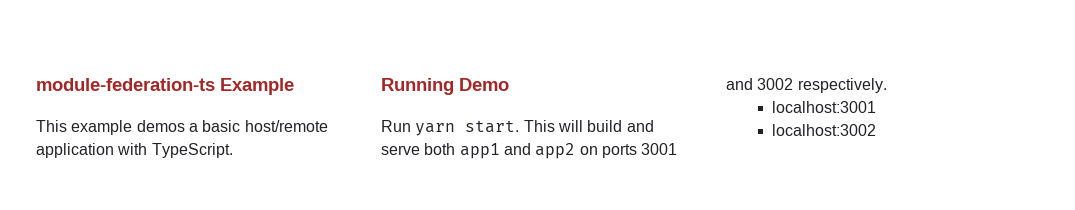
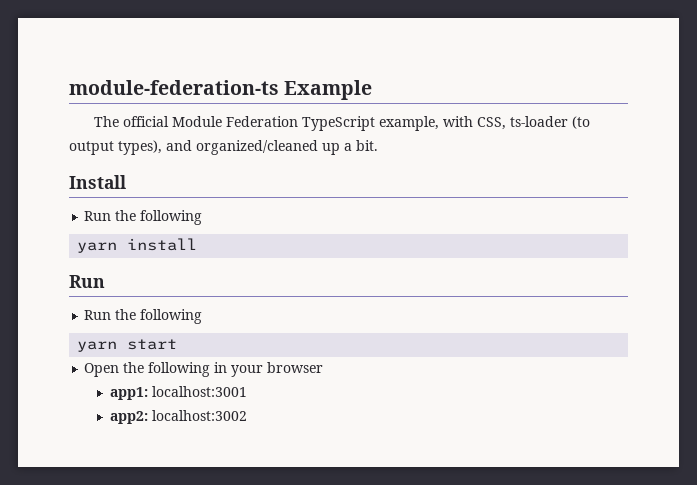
[36,120,328,135] [36,143,233,158] [381,78,509,95] [381,120,654,136] [381,143,678,159] [726,78,887,93] This example demos a basic host/remote application with TypeScript. // Running Demo // Run yarn start. This will build and serve both app1 and app2 on ports 3001 and 3002 respectively. // -> [93,116,590,131] [69,140,378,155] [69,175,126,189] [84,210,203,225] [77,238,198,253] [69,275,105,288] [84,309,203,324] [77,339,178,352] [84,362,324,377] [110,387,149,400] The official Module Federation TypeScript example, with CSS, ts-loader (to output types), and organized/cleaned up a bit. // Install // Run the following // yarn install // Run // Run the following // yarn start // Open the following in your browser // app1:
(876, 107) none -> [110,411,149,424] app2:

